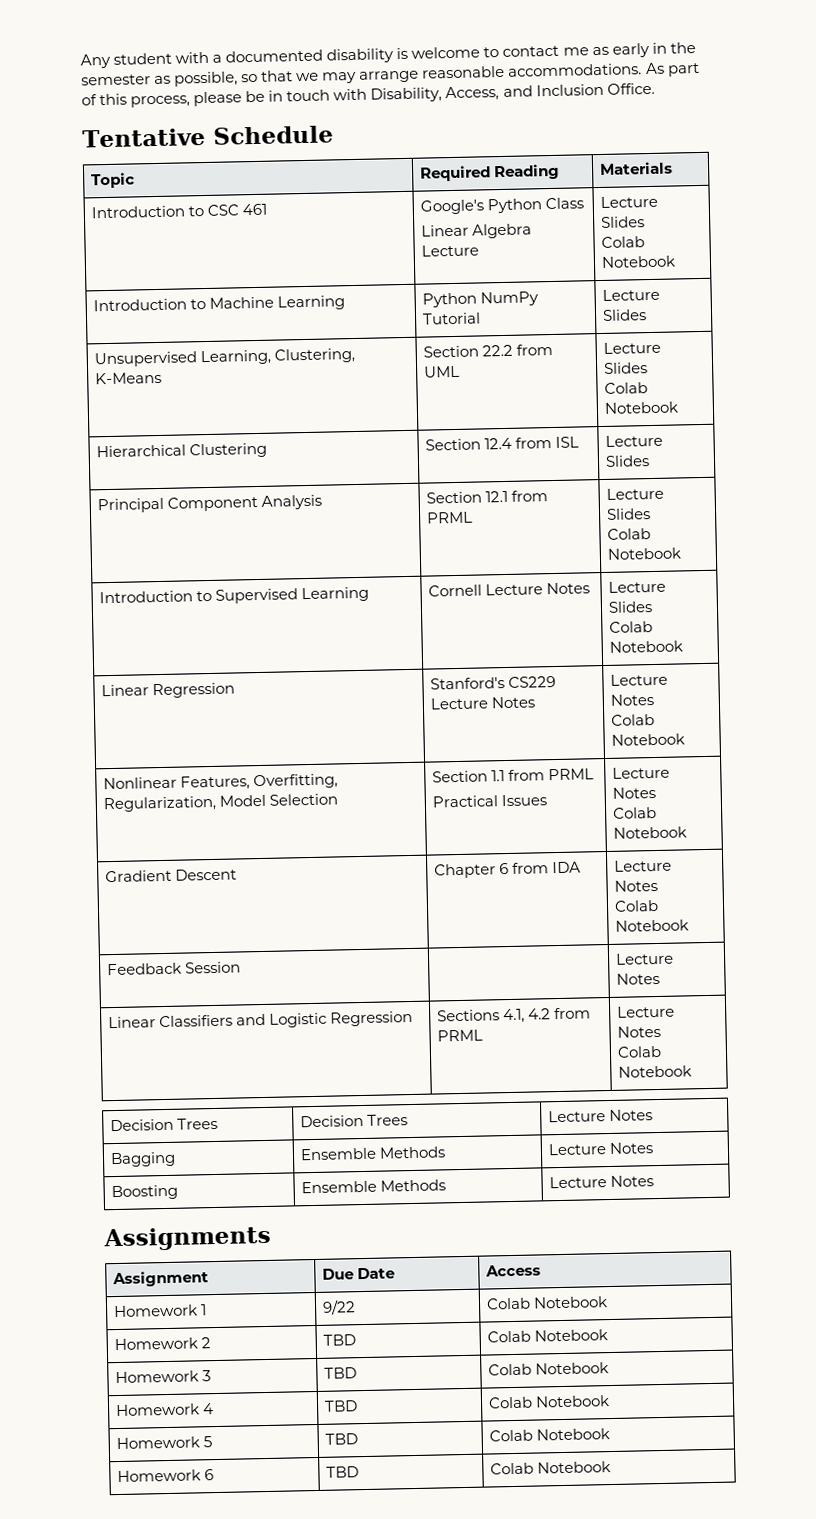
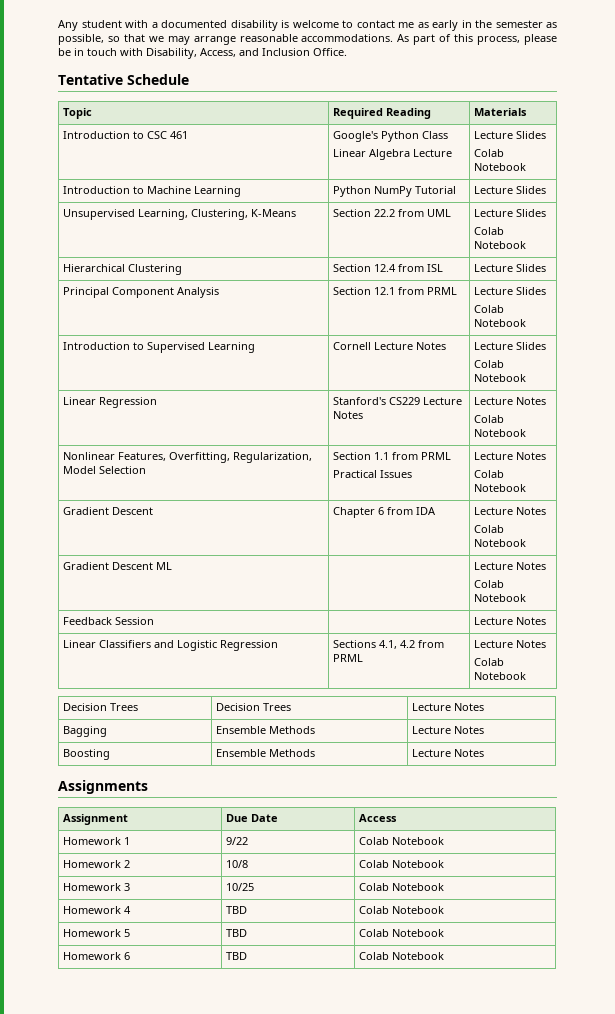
(689, 925) none -> [63,562,173,570] [474,562,547,570] [474,580,505,588] [474,594,527,602] // Gradient Descent ML | | Lecture Notes // Colab Notebook
[322,1334,356,1346] TBD -> [226,860,249,868] 10/8
[323,1367,357,1379] TBD -> [226,883,255,891] 10/25

